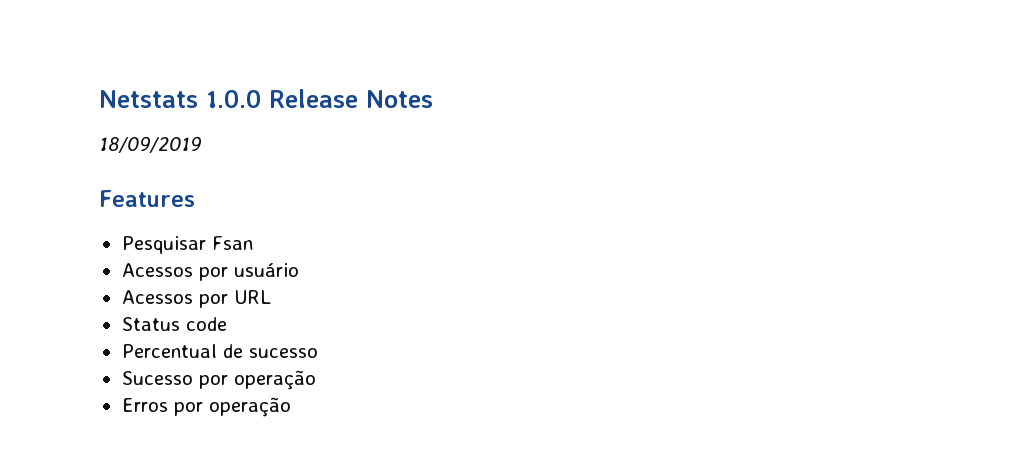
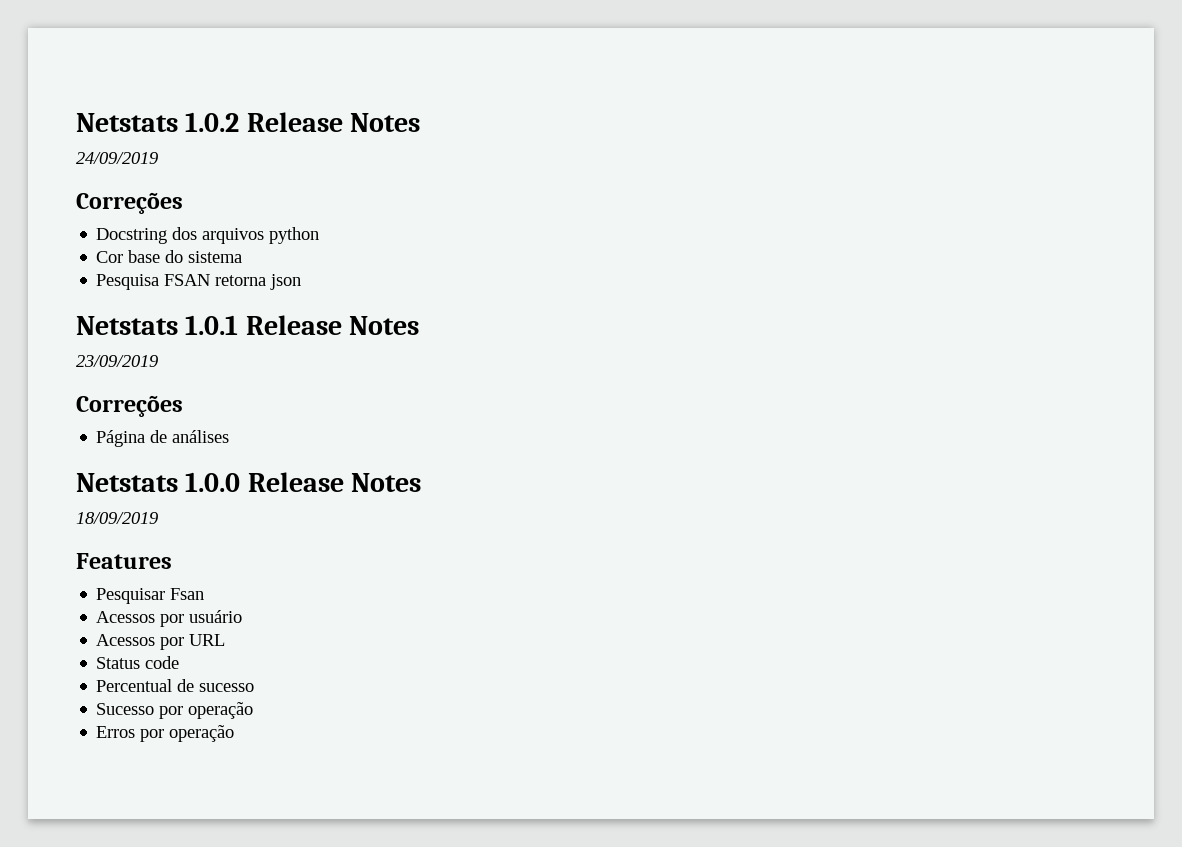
[99,90,198,108] Netstats -> [76,112,421,132] [76,152,158,164] [76,192,183,214] [96,227,320,244] [96,250,243,263] [96,274,302,290] [76,315,420,335] [76,355,158,367] [76,395,183,417] [96,430,230,447] [76,473,178,492] Netstats 1.0.2 Release Notes // 24/09/2019 // Correções // Docstring dos arquivos python // Cor base do sistema // Pesquisa FSAN retorna json // Netstats 1.0.1 Release Notes // 23/09/2019 // Correções // Página de análises // Netstats

